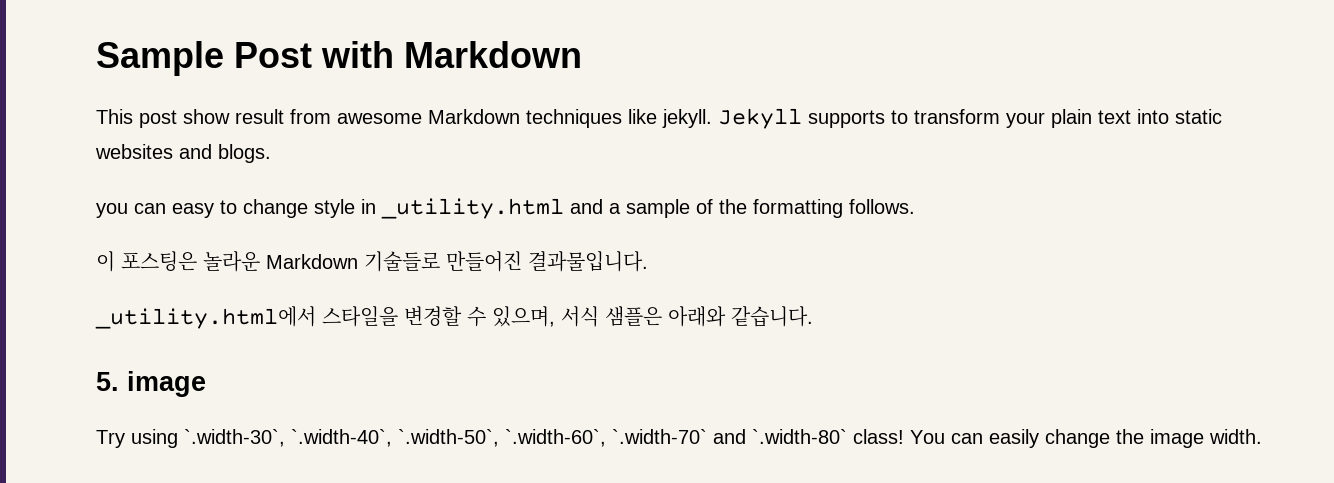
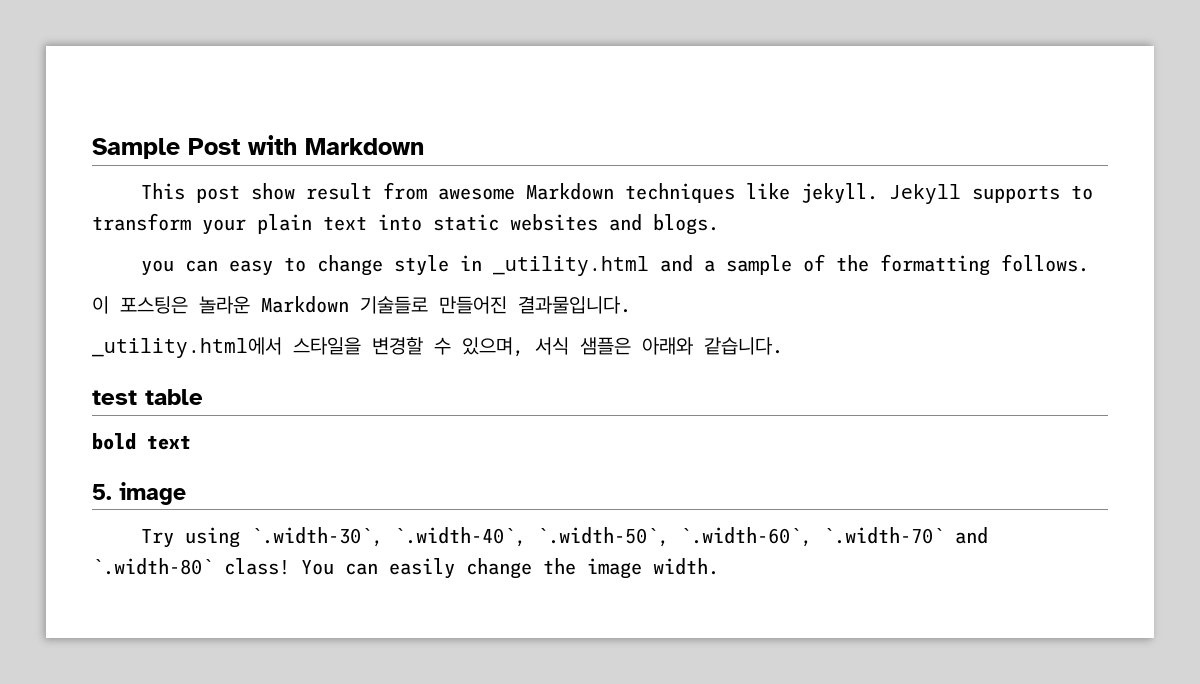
(813, 316) none -> [92,389,203,405] [92,433,191,450] // test table // bold text

